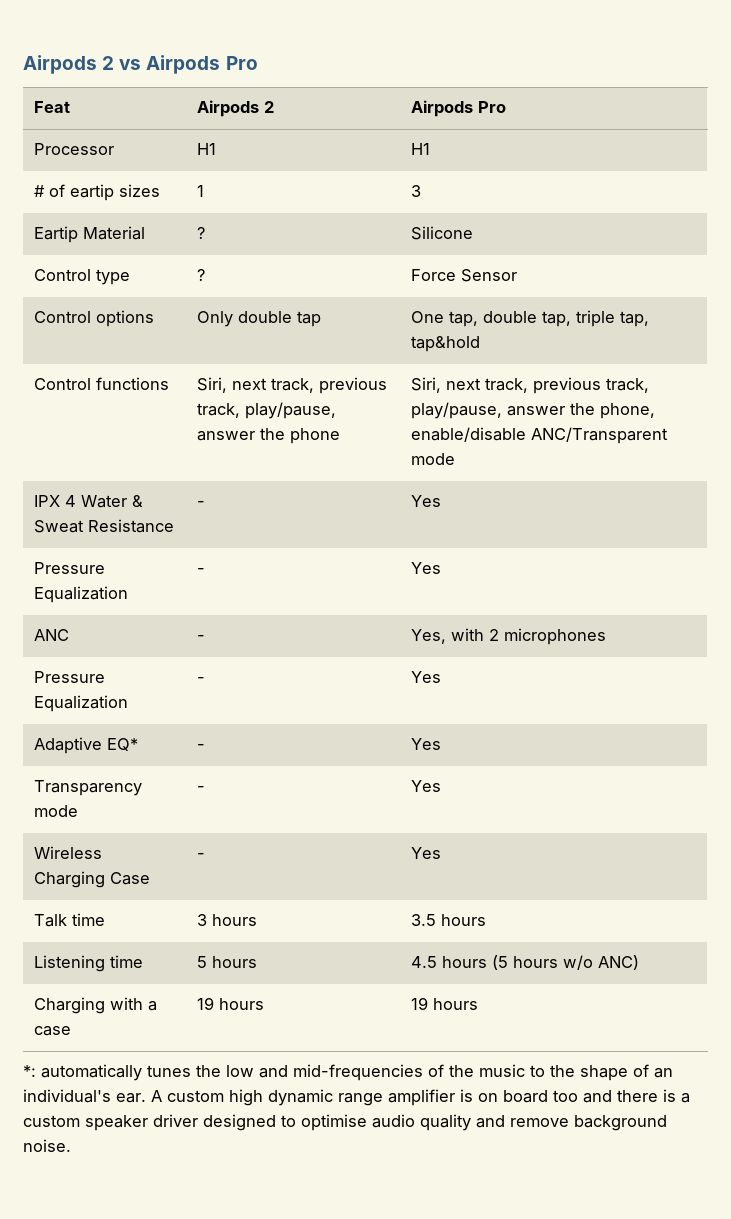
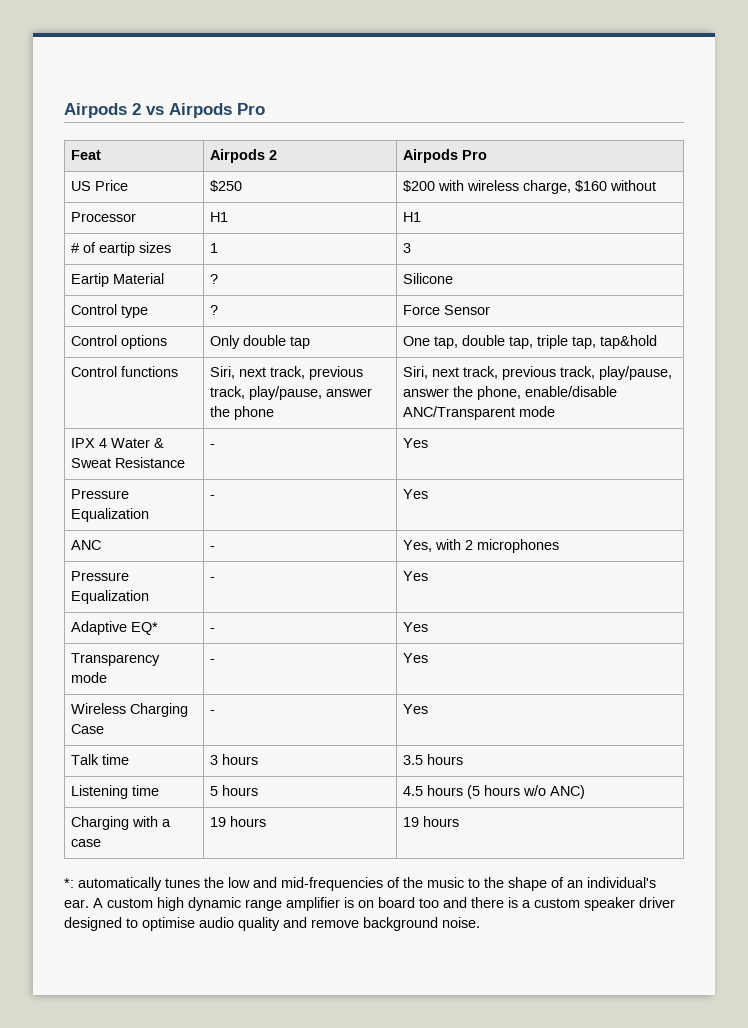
(506, 107) none -> [71,180,129,191] [210,180,243,192] [403,180,657,194] // US Price | $250 | $200 with wireless charge, $160 without

